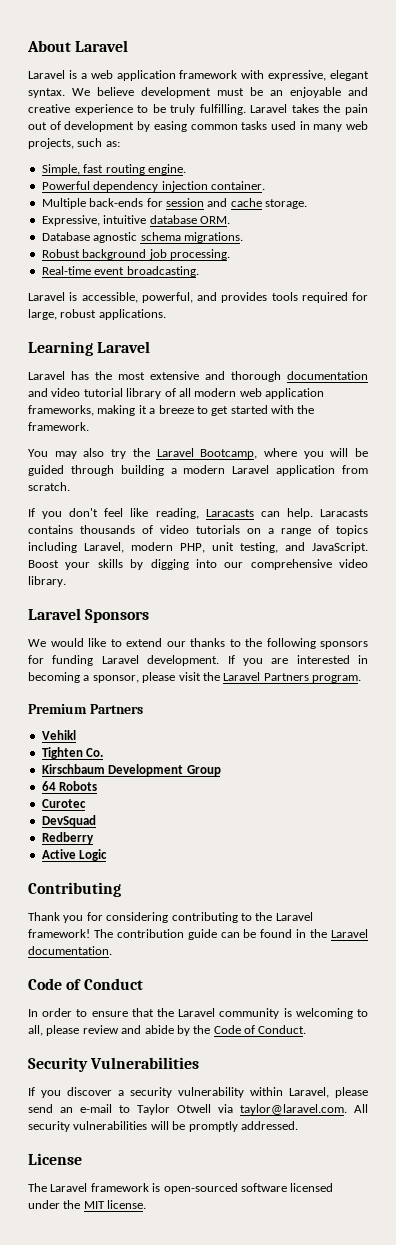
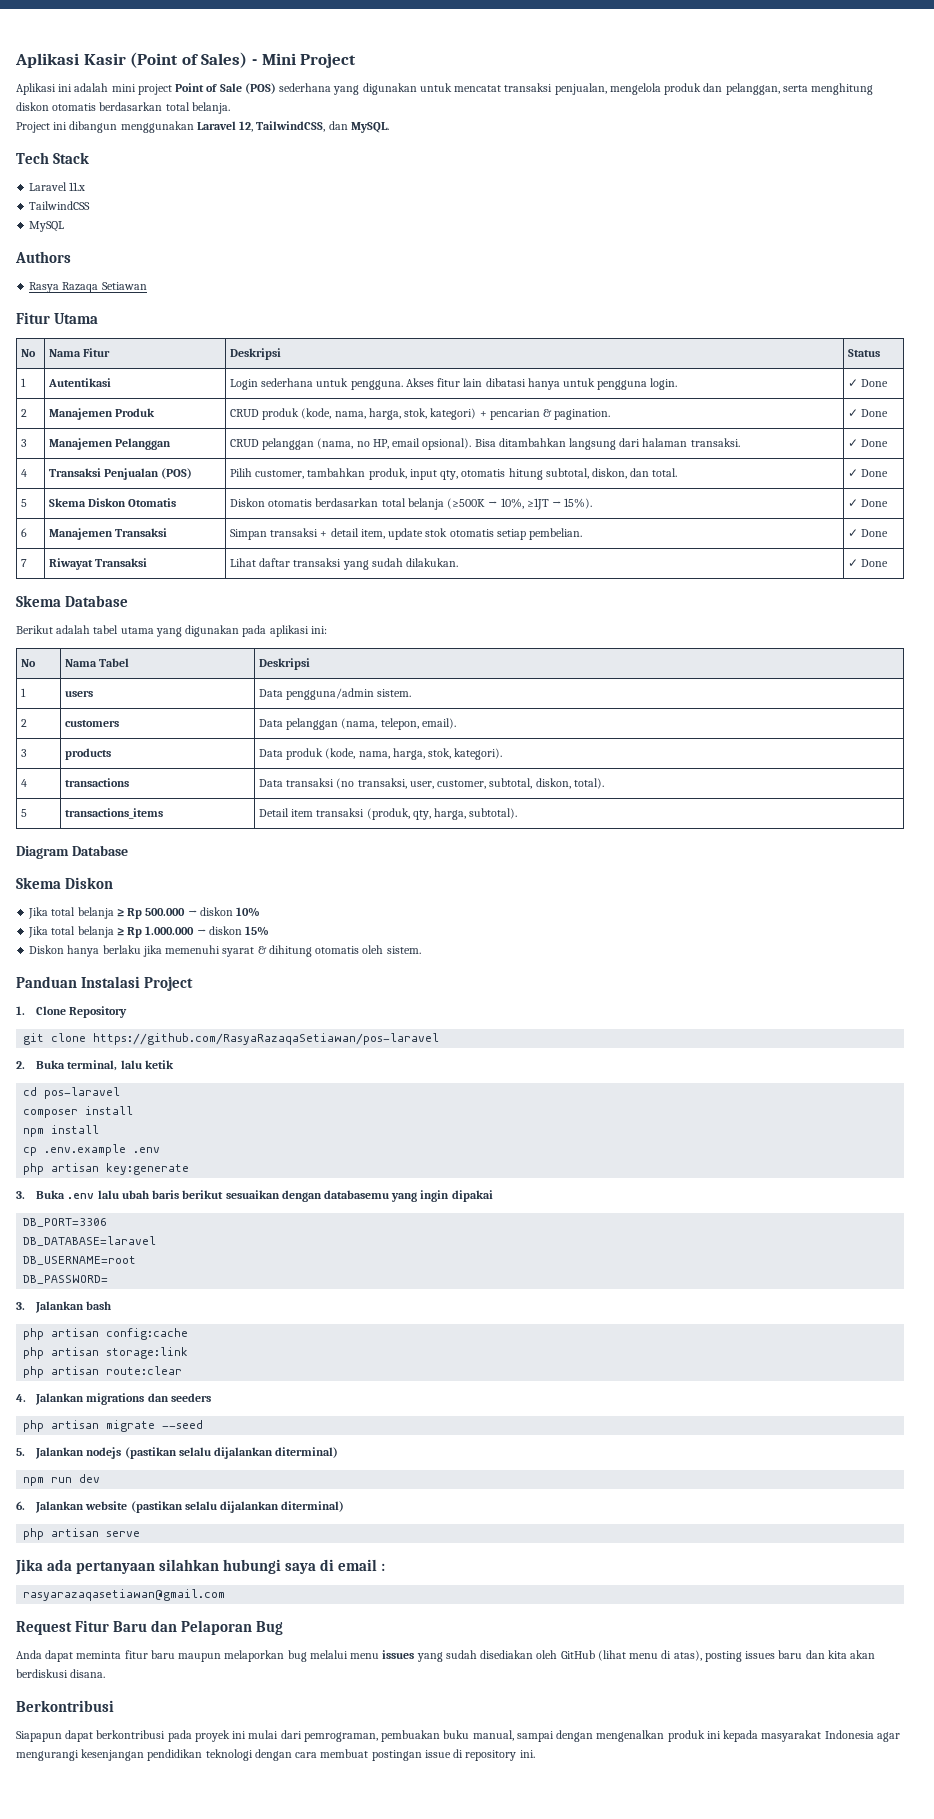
[27,40,129,52] [28,70,369,81] [28,87,368,98] [28,104,368,115] [28,121,368,132] [28,138,120,149] [41,164,186,175] [41,181,265,192] [41,198,307,209] [41,215,230,226] [41,232,243,243] [41,249,230,260] [41,266,199,277] [28,292,368,303] [28,309,166,320] [28,341,151,356] [28,371,368,382] [28,388,324,399] [28,405,315,416] [28,422,89,431] [28,448,368,459] [28,465,368,476] [28,482,70,491] [28,508,368,519] [28,525,368,536] [28,542,368,553] [28,559,368,570] [28,576,66,587] [28,608,150,623] [28,638,368,649] [28,655,368,666] [28,672,361,683] [28,704,143,714] [41,730,76,740] [41,747,104,759] [41,764,221,776] [41,781,98,791] [41,799,86,808] [41,815,96,827] [41,832,94,844] [41,849,108,861] [28,882,121,897] [28,912,313,923] [28,929,369,940] [28,946,112,955] [28,978,143,990] [28,1008,368,1019] [28,1025,307,1036] [28,1057,200,1072] [28,1087,368,1098] [28,1104,368,1115] [28,1121,298,1132] [28,1153,82,1165] [28,1183,334,1194] [28,1200,147,1209] About Laravel // Laravel is a web application framework with expressive, elegant syntax. We believe development must be an enjoyable and creative experience to be truly fulfilling. Laravel takes the pain out of development by easing common tasks used in many web projects, such as: // Simple, fast routing engine. // Powerful dependency injection container. // Multiple back-ends for session and cache storage. // Expressive, intuitive database ORM. // Database agnostic schema migrations. // Robust background job processing. // Real-time event broadcasting. // Laravel is accessible, powerful, and provides tools required for large, robust applications. // Learning Laravel // Laravel has the most extensive and thorough documentation and video tutorial library of all modern web application frameworks, making it a breeze to get started with the framework. // You may also try the Laravel Bootcamp, where you will be guided through building a modern Laravel application from scratch. // If you don't feel like reading, Laracasts can help. Laracasts contains thousands of video tutorials on a range of topics including Laravel, modern PHP, unit testing, and JavaScript. Boost your skills by digging into our comprehensive video library. // Laravel Sponsors // We would like to extend our thanks to the following sponsors for funding Laravel development. If you are interested in becoming a sponsor, please visit the Laravel Partners program. // Premium Partners // Vehikl // Tighten Co. // Kirschbaum Development Group // 64 Robots // Curotec // DevSquad // Redberry // Active Logic // Contributing // Thank you for considering contributing to the Laravel framework! The contribution guide can be found in the Laravel documentation. // Code of Conduct // In order to ensure that the Laravel community is welcoming to all, please review and abide by the Code of Conduct. // Security Vulnerabilities // If you discover a security vulnerability within Laravel, please send an e-mail to Taylor Otwell via taylor@laravel.com. All security vulnerabilities will be promptly addressed. // License // The Laravel framework is open-sourced software licensed under the MIT license. -> [15,52,357,68] [16,83,874,95] [16,102,230,114] [16,121,389,133] [16,152,90,164] [29,182,86,191] [29,201,91,210] [29,221,65,232] [15,251,71,263] [29,282,147,293] [16,312,99,324] [20,349,36,357] [48,348,111,357] [229,348,281,360] [847,349,880,357] [20,378,26,387] [47,378,111,387] [229,378,678,390] [847,379,889,387] [20,409,27,417] [48,408,156,420] [229,408,611,420] [847,409,889,417] [20,439,27,447] [48,438,172,450] [229,438,740,450] [847,439,889,447] [20,469,27,477] [48,468,193,480] [229,468,678,480] [847,469,889,477] [20,499,27,507] [48,498,177,507] [229,498,593,510] [847,499,889,507] [20,528,27,537] [48,528,168,540] [229,528,582,540] [847,529,889,537] [20,559,27,567] [48,558,148,570] [229,558,459,570] [847,559,889,567] [16,595,129,607] [16,625,327,637] [20,659,36,667] [64,658,130,667] [258,658,310,670] [20,688,26,697] [64,690,93,697] [258,688,412,700] [20,719,27,727] [64,720,119,727] [258,718,456,730] [20,749,27,757] [64,748,111,760] [258,748,503,760] [20,779,27,787] [64,778,129,787] [258,778,604,789] [20,809,27,817] [64,808,163,819] [258,808,518,820] [16,845,128,859] [16,877,114,889] [28,907,261,919] [28,926,270,938] [29,945,421,957] [16,976,194,991] [16,1006,128,1018] [23,1033,440,1045] [16,1060,174,1071] [23,1087,121,1099] [23,1106,134,1118] [23,1125,100,1137] [23,1144,161,1156] [23,1163,190,1175] [16,1190,493,1202] [23,1218,108,1227] [23,1236,157,1246] [23,1256,137,1265] [23,1275,109,1284] [16,1301,112,1313] [23,1328,189,1340] [23,1347,189,1359] [23,1366,183,1378] [16,1393,211,1405] [23,1420,204,1432] [16,1447,339,1459] [23,1474,101,1486] [16,1501,345,1513] [23,1528,141,1540] [15,1559,386,1575] [23,1589,226,1601] [16,1620,284,1635] [16,1650,876,1662] [16,1669,106,1678] [16,1700,114,1712] [16,1730,900,1742] [16,1749,535,1761] Aplikasi Kasir (Point of Sales) - Mini Project // Aplikasi ini adalah mini project Point of Sale (POS) sederhana yang digunakan untuk mencatat transaksi penjualan, mengelola produk dan pelanggan, serta menghitung diskon otomatis berdasarkan total belanja. // Project ini dibangun menggunakan Laravel 12, TailwindCSS, dan MySQL. // Tech Stack // Laravel 11.x // TailwindCSS // MySQL // Authors // Rasya Razaqa Setiawan // Fitur Utama // No | Nama Fitur | Deskripsi | Status // 1 | Autentikasi | Login sederhana untuk pengguna. Akses fitur lain dibatasi hanya untuk pengguna login. | ✓ Done // 2 | Manajemen Produk | CRUD produk (kode, nama, harga, stok, kategori) + pencarian & pagination. | ✓ Done // 3 | Manajemen Pelanggan | CRUD pelanggan (nama, no HP, email opsional). Bisa ditambahkan langsung dari halaman transaksi. | ✓ Done // 4 | Transaksi Penjualan (POS) | Pilih customer, tambahkan produk, input qty, otomatis hitung subtotal, diskon, dan total. | ✓ Done // 5 | Skema Diskon Otomatis | Diskon otomatis berdasarkan total belanja (≥500K → 10%, ≥1JT → 15%). | ✓ Done // 6 | Manajemen Transaksi | Simpan transaksi + detail item, update stok otomatis setiap pembelian. | ✓ Done // 7 | Riwayat Transaksi | Lihat daftar transaksi yang sudah dilakukan. | ✓ Done // Skema Database // Berikut adalah tabel utama yang digunakan pada aplikasi ini: // No | Nama Tabel | Deskripsi // 1 | users | Data pengguna/admin sistem. // 2 | customers | Data pelanggan (nama, telepon, email). // 3 | products | Data produk (kode, nama, harga, stok, kategori). // 4 | transactions | Data transaksi (no transaksi, user, customer, subtotal, diskon, total). // 5 | transactions_items | Detail item transaksi (produk, qty, harga, subtotal). // Diagram Database // Skema Diskon // Jika total belanja ≥ Rp 500.000 → diskon 10% // Jika total belanja ≥ Rp 1.000.000 → diskon 15% // Diskon hanya berlaku jika memenuhi syarat & dihitung otomatis oleh sistem. // Panduan Instalasi Project // 1. Clone Repository // git clone https://github.com/RasyaRazaqaSetiawan/pos-laravel // 2. Buka terminal, lalu ketik // cd pos-laravel // composer install // npm install // cp .env.example .env // php artisan key:generate // 3. Buka .env lalu ubah baris berikut sesuaikan dengan databasemu yang ingin dipakai // DB_PORT=3306 // DB_DATABASE=laravel // DB_USERNAME=root // DB_PASSWORD= // 3. Jalankan bash // php artisan config:cache // php artisan storage:link // php artisan route:clear // 4. Jalankan migrations dan seeders // php artisan migrate --seed // 5. Jalankan nodejs (pastikan selalu dijalankan diterminal) // npm run dev // 6. Jalankan website (pastikan selalu dijalankan diterminal) // php artisan serve // Jika ada pertanyaan silahkan hubungi saya di email : // rasyarazaqasetiawan@gmail.com // Request Fitur Baru dan Pelaporan Bug // Anda dapat meminta fitur baru maupun melaporkan bug melalui menu issues yang sudah disediakan oleh GitHub (lihat menu di atas), posting issues baru dan kita akan berdiskusi disana. // Berkontribusi // Siapapun dapat berkontribusi pada proyek ini mulai dari pemrograman, pembuakan buku manual, sampai dengan mengenalkan produk ini kepada masyarakat Indonesia agar mengurangi kesenjangan pendidikan teknologi dengan cara membuat postingan issue di repository ini.

